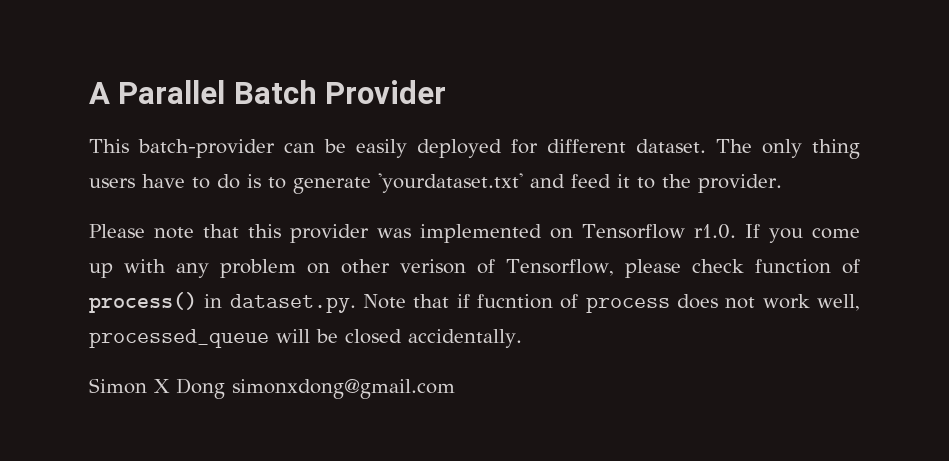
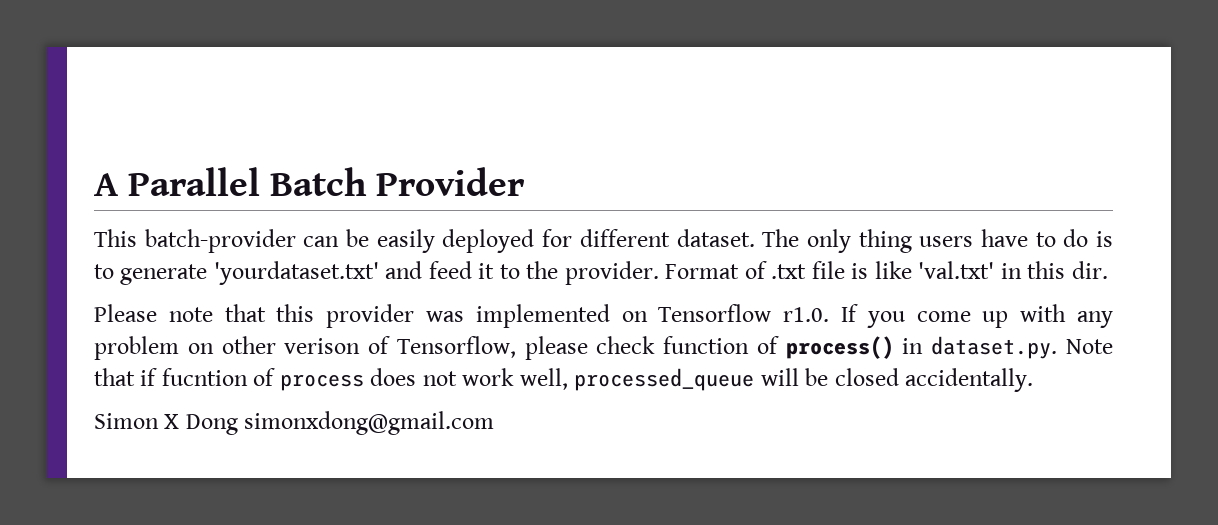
(782, 183) none -> [665,261,1108,279] Format of .txt file is like 'val.txt' in this dir.

